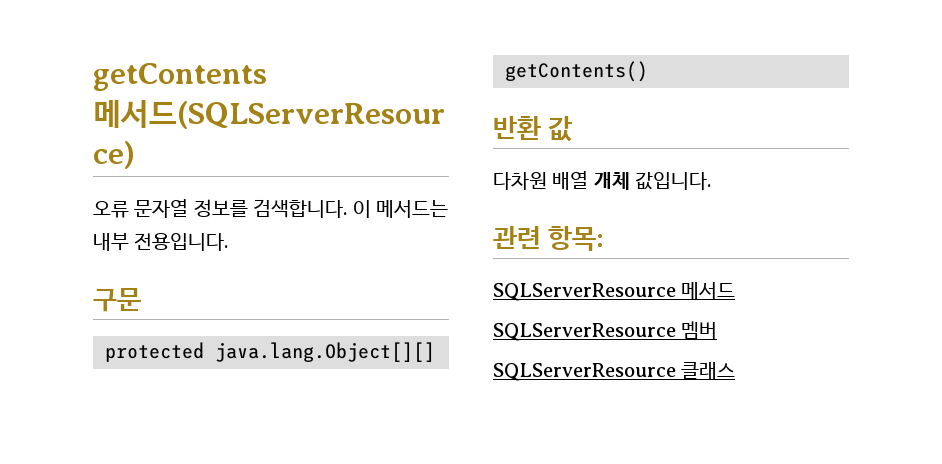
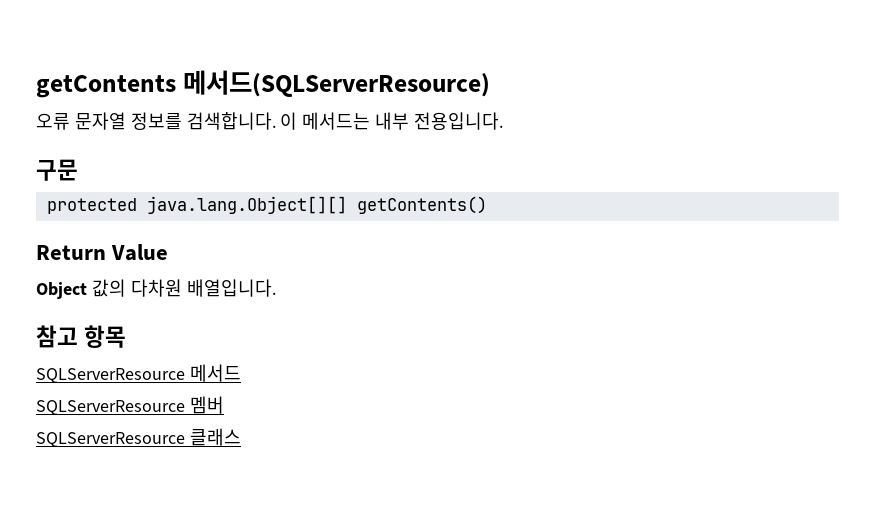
[493,116,573,142] [493,171,712,190] [493,226,605,251] 반환 값 // 다차원 배열 개체 값입니다. // 관련 항목: -> [36,244,169,261] [36,279,276,299] [36,325,127,348] Return Value // Object 값의 다차원 배열입니다. // 참고 항목

